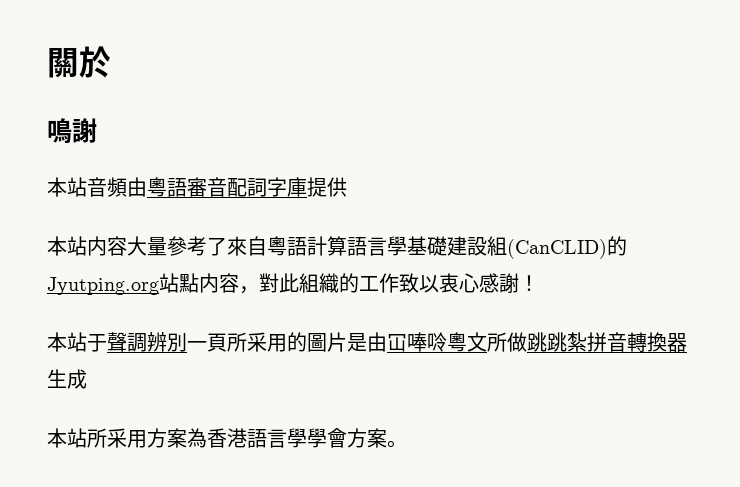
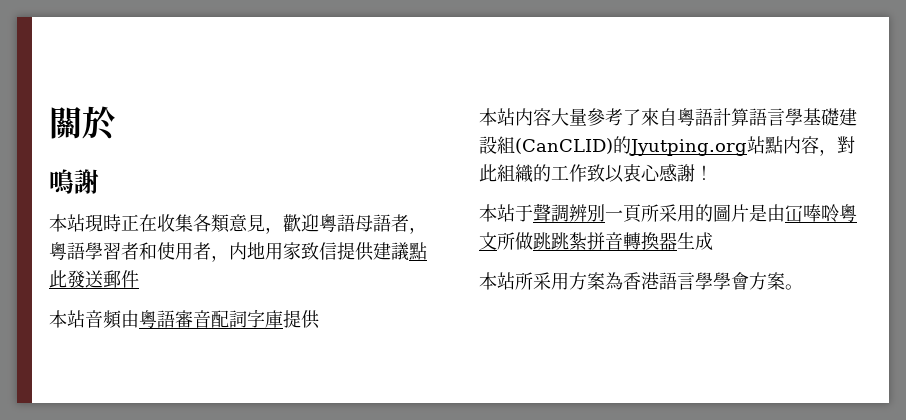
(97, 130) none -> [49,214,427,234] [49,242,427,262] [49,270,139,288] // 本站現時正在收集各類意見，歡迎粵語母語者，粵語學習者和使用者，内地用家致信提供建議點此發送郵件

